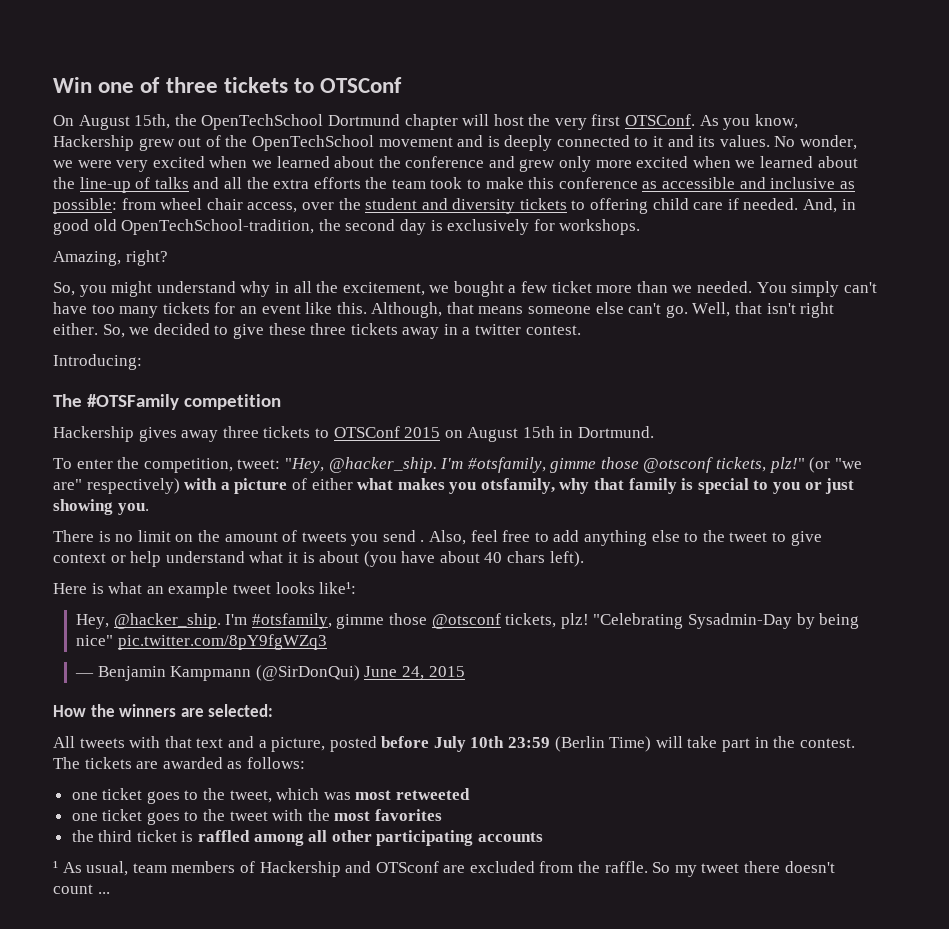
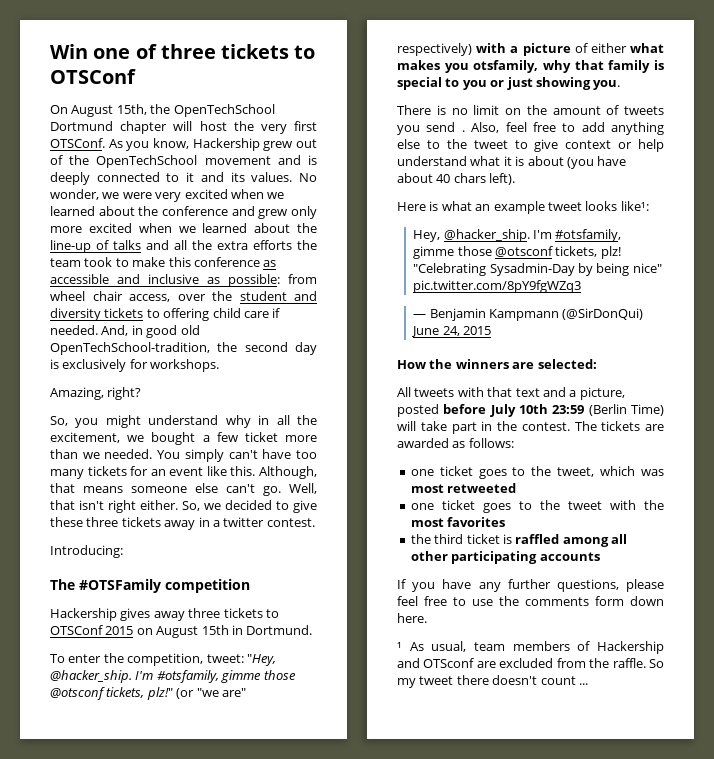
(544, 837) none -> [397,579,664,592] [397,596,664,606] [397,613,427,623] // If you have any further questions, please feel free to use the comments form down here.

